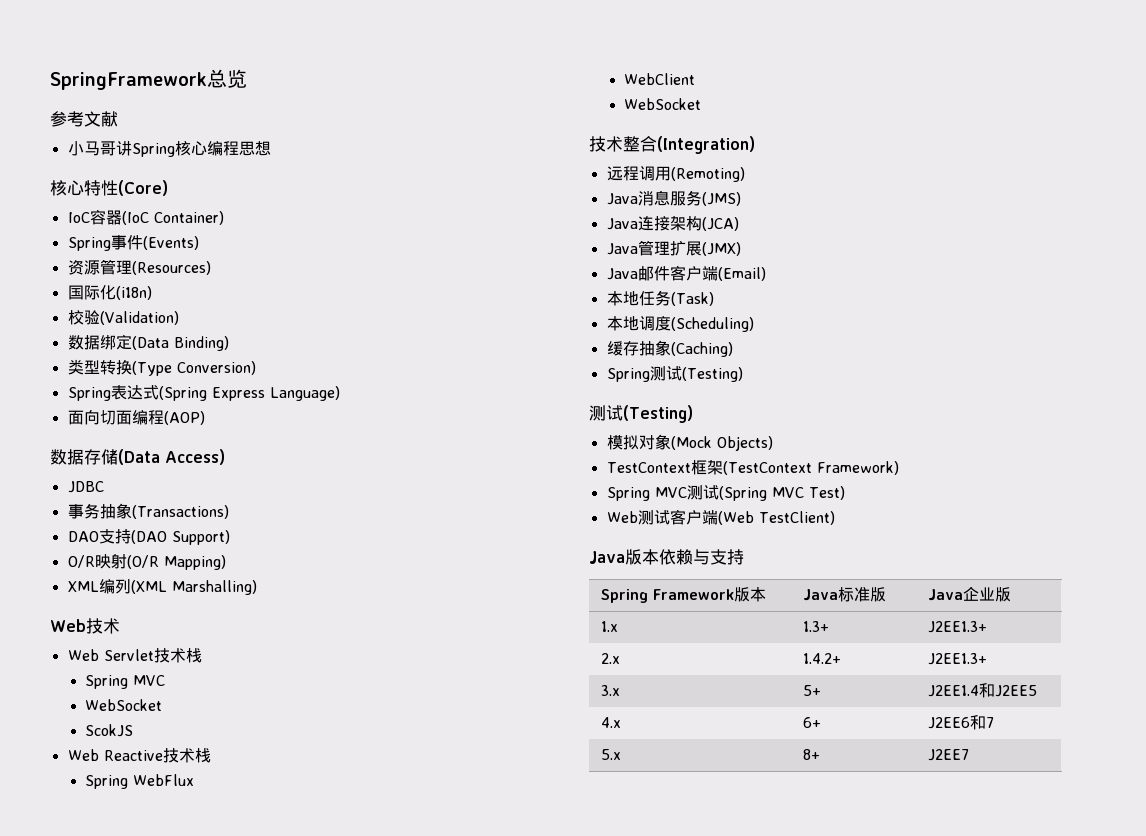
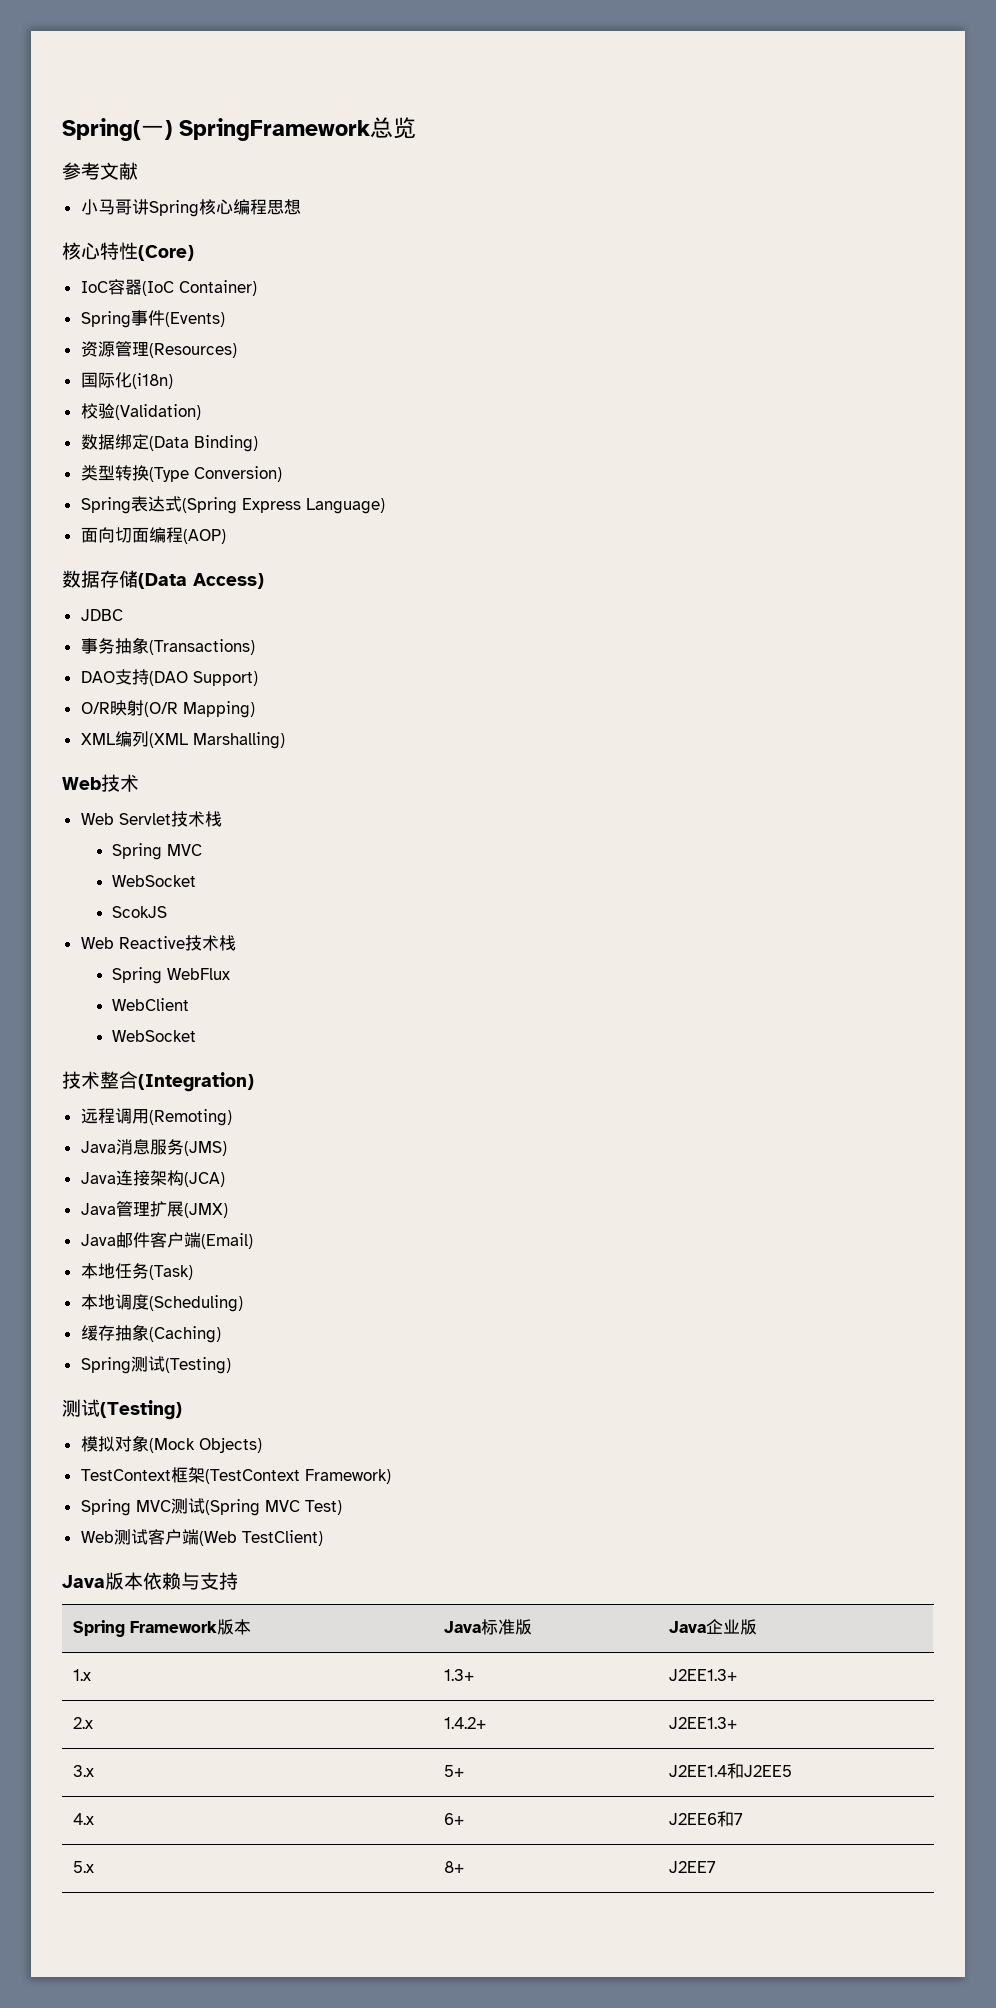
(50, 81) none -> [62,118,172,141] Spring(一)

